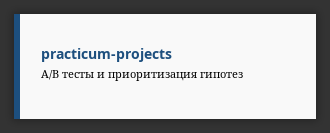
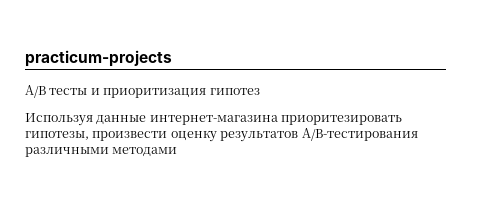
(243, 75) none -> [25,113,403,126] [25,128,418,142] [25,147,178,157] // Используя данные интернет-магазина приоритезировать гипотезы, произвести оценку результатов A/B-тестирования различными методами

